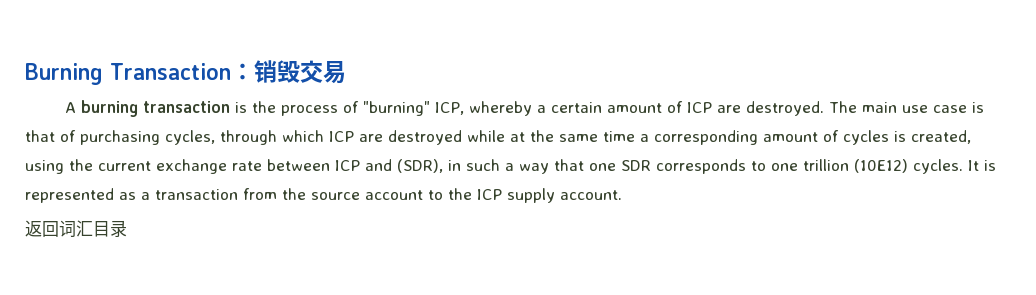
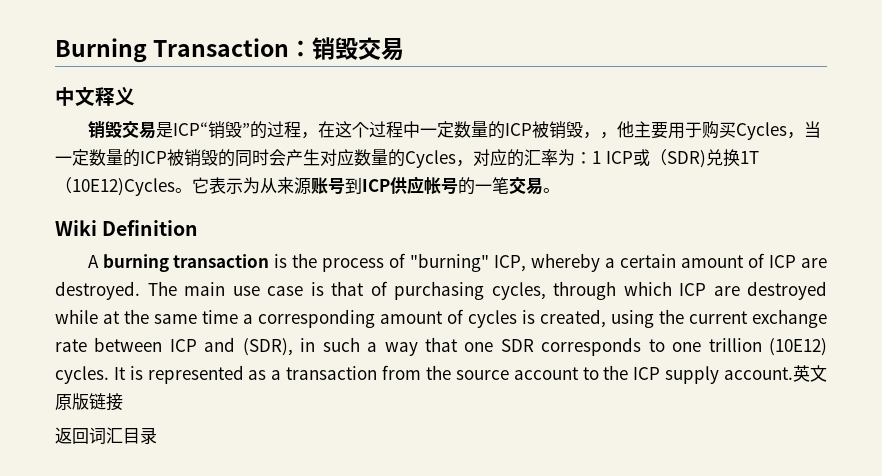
(346, 72) none -> [55,87,135,106] [87,121,821,140] [55,149,759,168] [55,176,560,196] [55,220,199,236] // 中文释义 // 销毁交易是ICP“销毁”的过程，在这个过程中一定数量的ICP被销毁，，他主要用于购买Cycles，当一定数量的ICP被销毁的同时会产生对应数量的Cycles，对应的汇率为：1 ICP或（SDR)兑换1T（10E12)Cycles。它表示为从来源账号到ICP供应帐号的一笔交易。 // Wiki Definition
(622, 195) none -> [793,365,828,382] [55,393,123,411] 英文原版链接

